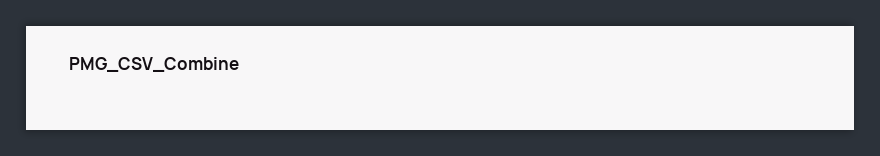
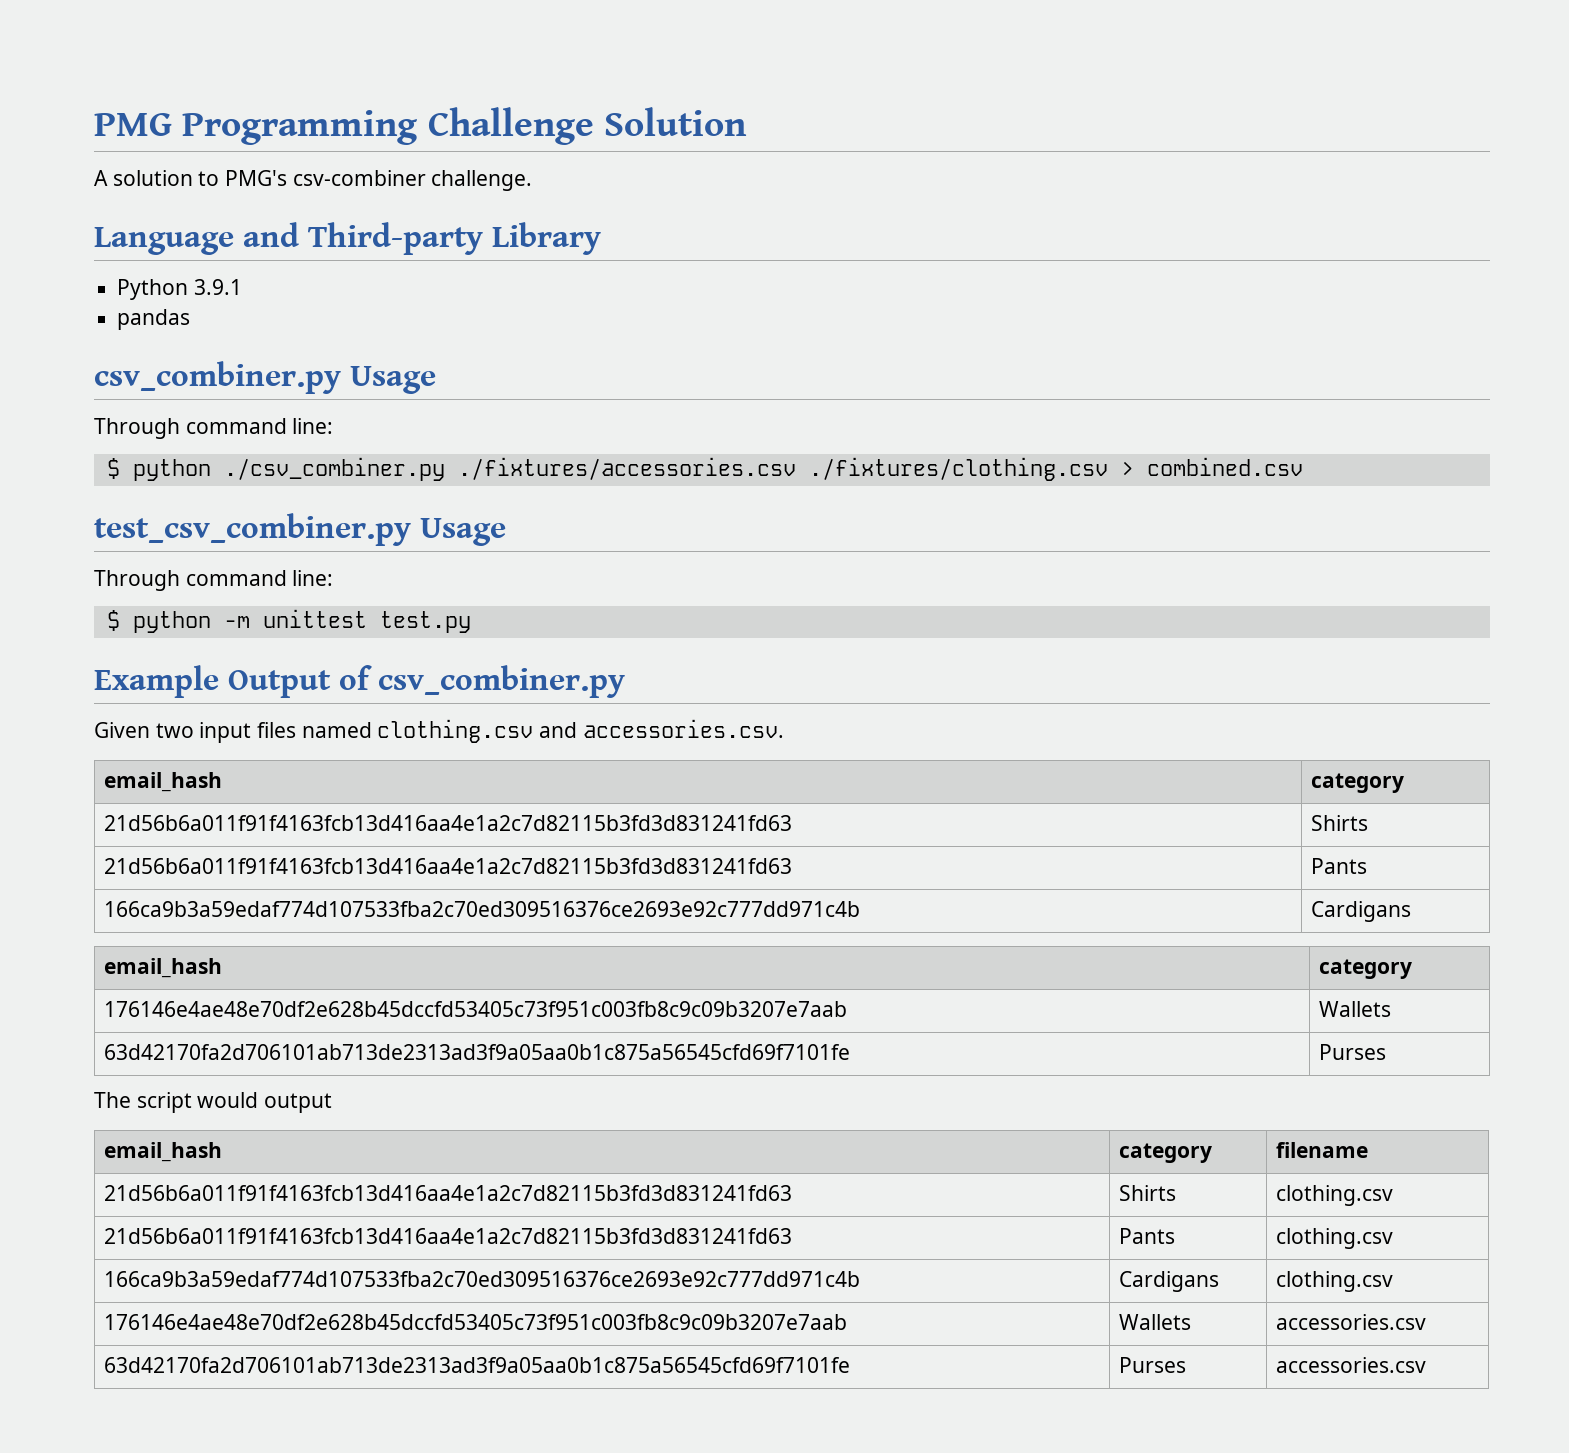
[69,57,239,72] PMG_CSV_Combine -> [94,107,747,145] [94,170,533,191] [94,222,601,255] [117,279,242,300] [117,309,191,330] [94,361,436,394] [94,418,334,439] [106,457,1303,481] [94,513,506,546] [94,570,334,591] [106,609,471,633] [94,665,625,698] [94,719,784,743] [103,772,222,792] [1310,773,1404,793] [103,815,792,831] [1310,815,1368,831] [103,858,792,874] [1310,858,1367,874] [103,901,860,917] [1310,901,1411,922] [103,958,222,978] [1318,959,1412,979] [103,1001,847,1017] [1318,1001,1391,1017] [103,1044,850,1060] [1318,1044,1386,1060] [94,1092,333,1113] [103,1142,222,1162] [1118,1143,1212,1163] [1275,1142,1368,1158] [103,1185,792,1201] [1118,1185,1176,1201] [1275,1185,1393,1206] [103,1228,792,1244] [1118,1228,1175,1244] [1275,1228,1393,1249] [103,1271,860,1287] [1118,1271,1219,1292] [1275,1271,1393,1292] [103,1314,847,1330] [1118,1314,1191,1330] [1275,1314,1426,1330] [103,1357,850,1373] [1118,1357,1186,1373] [1275,1357,1426,1373] PMG Programming Challenge Solution // A solution to PMG's csv-combiner challenge. // Language and Third-party Library // Python 3.9.1 // pandas // csv_combiner.py Usage // Through command line: // $ python ./csv_combiner.py ./fixtures/accessories.csv ./fixtures/clothing.csv > combined.csv // test_csv_combiner.py Usage // Through command line: // $ python -m unittest test.py // Example Output of csv_combiner.py // Given two input files named clothing.csv and accessories.csv. // email_hash | category // 21d56b6a011f91f4163fcb13d416aa4e1a2c7d82115b3fd3d831241fd63 | Shirts // 21d56b6a011f91f4163fcb13d416aa4e1a2c7d82115b3fd3d831241fd63 | Pants // 166ca9b3a59edaf774d107533fba2c70ed309516376ce2693e92c777dd971c4b | Cardigans // email_hash | category // 176146e4ae48e70df2e628b45dccfd53405c73f951c003fb8c9c09b3207e7aab | Wallets // 63d42170fa2d706101ab713de2313ad3f9a05aa0b1c875a56545cfd69f7101fe | Purses // The script would output // email_hash | category | filename // 21d56b6a011f91f4163fcb13d416aa4e1a2c7d82115b3fd3d831241fd63 | Shirts | clothing.csv // 21d56b6a011f91f4163fcb13d416aa4e1a2c7d82115b3fd3d831241fd63 | Pants | clothing.csv // 166ca9b3a59edaf774d107533fba2c70ed309516376ce2693e92c777dd971c4b | Cardigans | clothing.csv // 176146e4ae48e70df2e628b45dccfd53405c73f951c003fb8c9c09b3207e7aab | Wallets | accessories.csv // 63d42170fa2d706101ab713de2313ad3f9a05aa0b1c875a56545cfd69f7101fe | Purses | accessories.csv

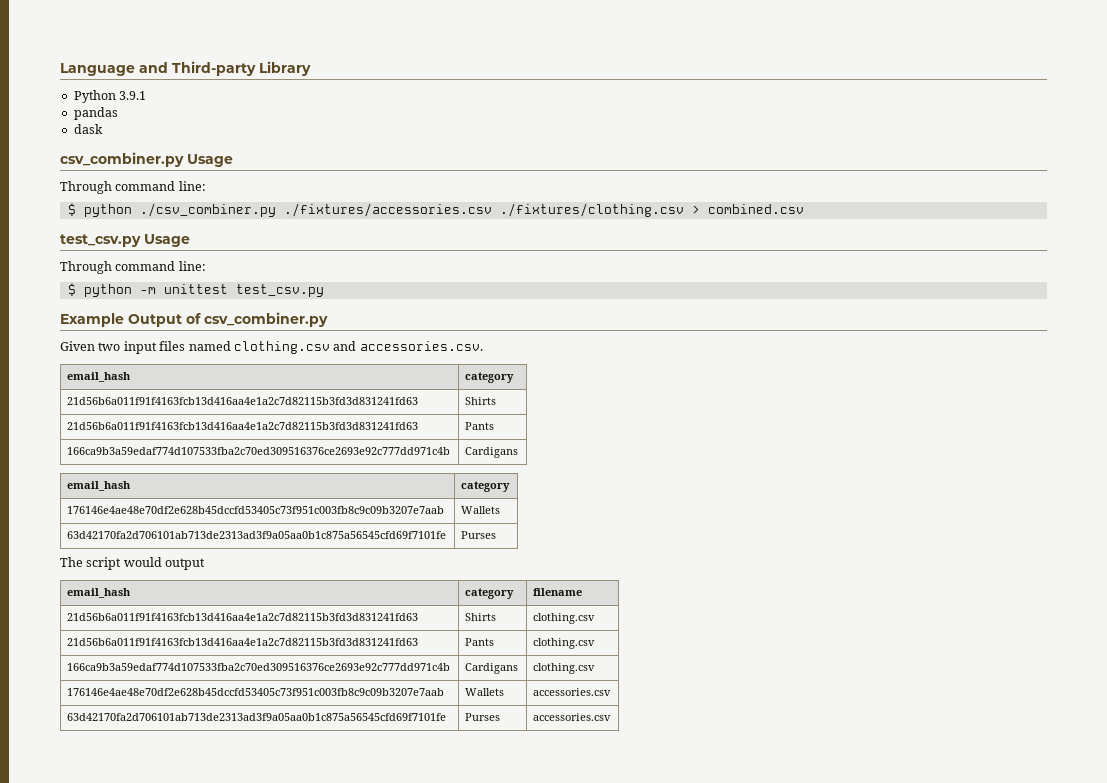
[94,107,747,145] [94,170,533,191] PMG Programming Challenge Solution // A solution to PMG's csv-combiner challenge. // -> (60, 69) none
(191, 319) none -> [73,124,103,134] // dask
[94,513,411,546] test_csv_combiner.py -> [60,234,141,247] test_csv.py
[379,611,471,633] test.py -> [235,284,324,297] test_csv.py

